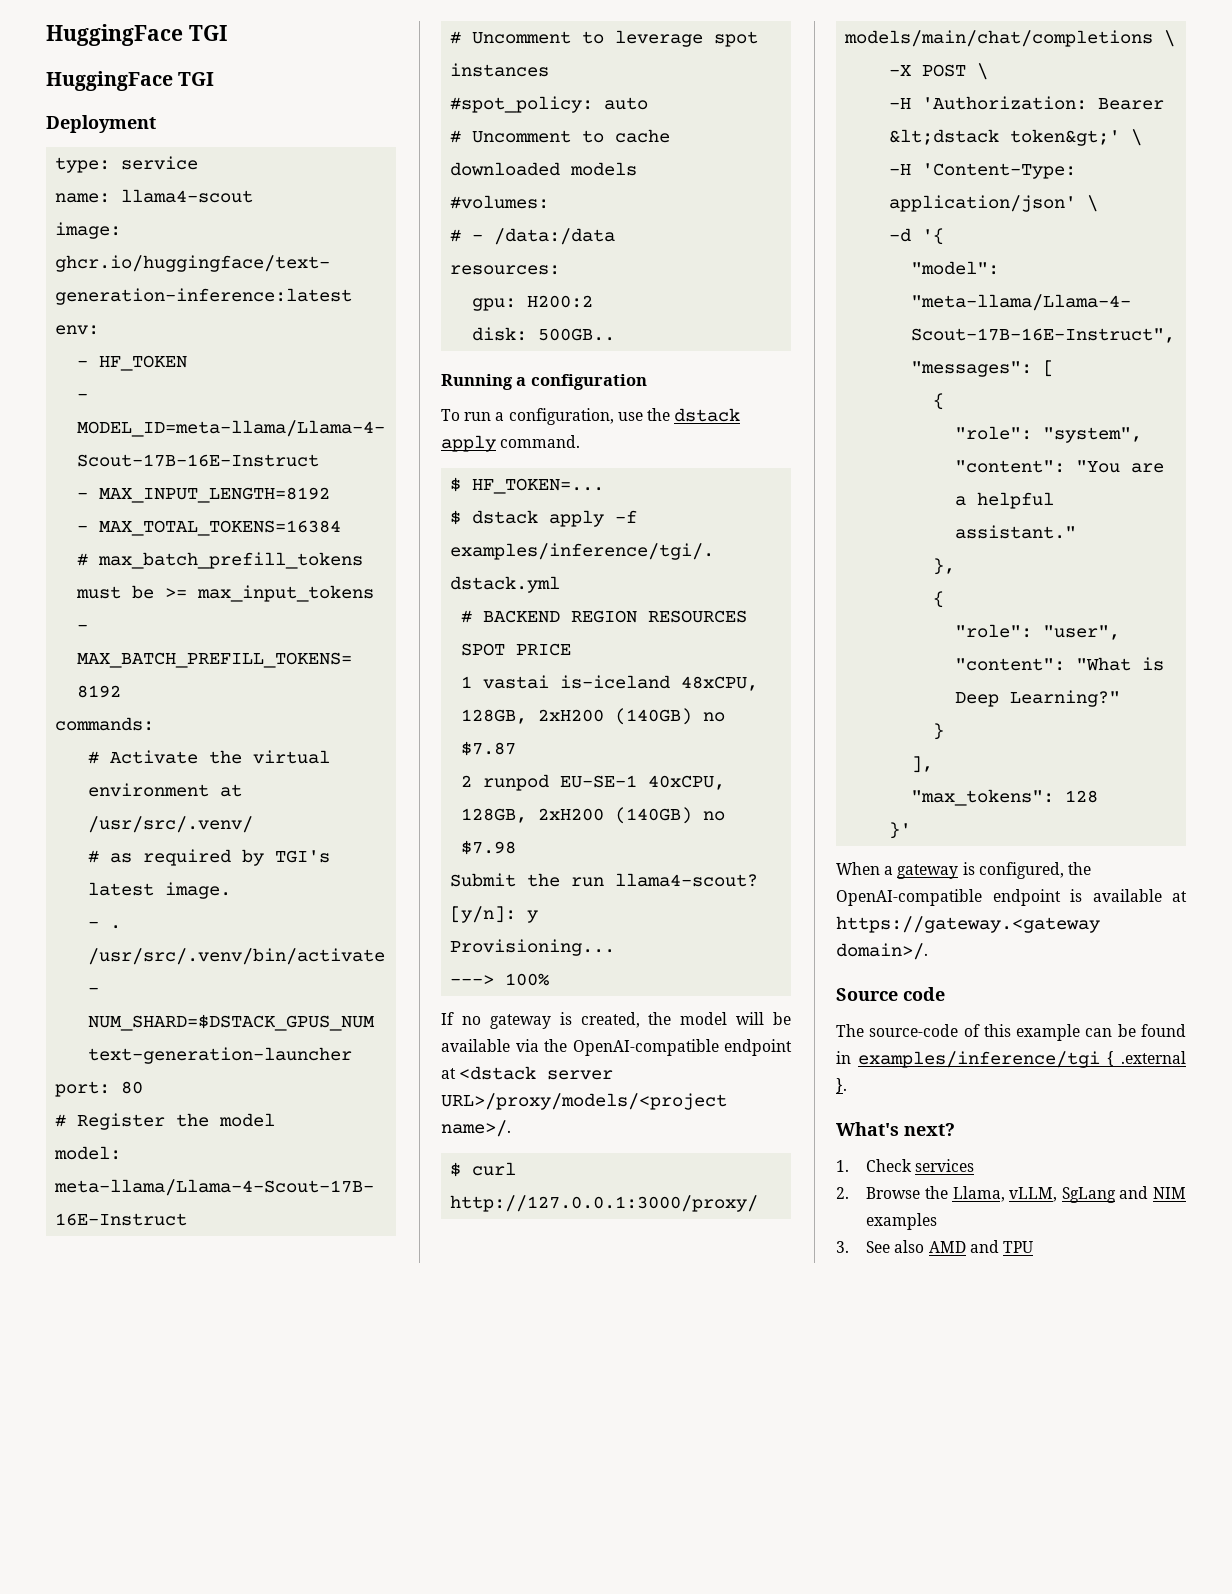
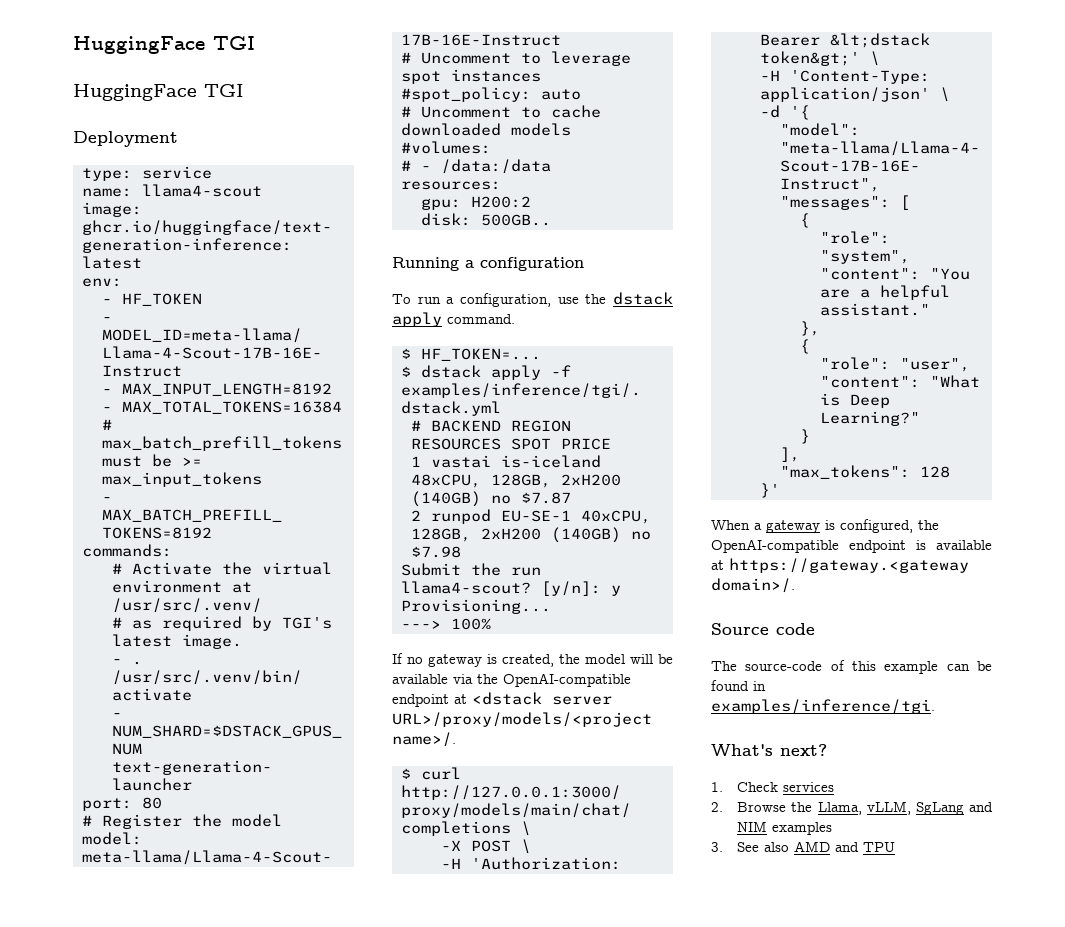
[858,1051,1186,1068] [836,1078,847,1093] examples/inference/tgi { .external }. -> [711,699,935,714] examples/inference/tgi.

